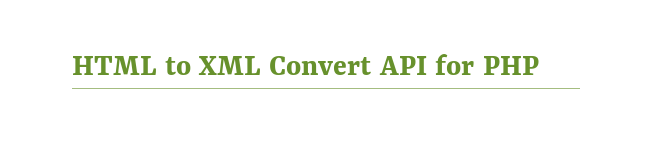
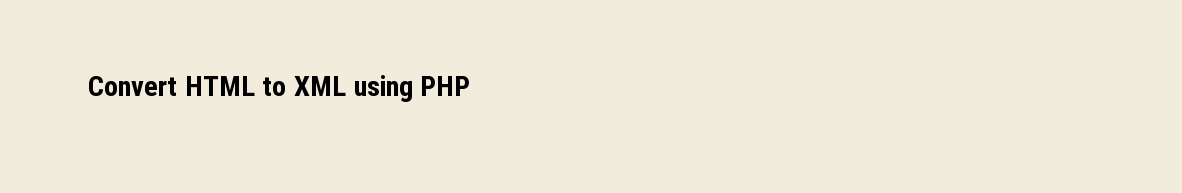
(72, 65) none -> [88,76,177,96] Convert
[268,54,475,75] Convert API for -> [353,75,413,102] using

